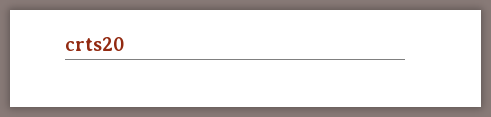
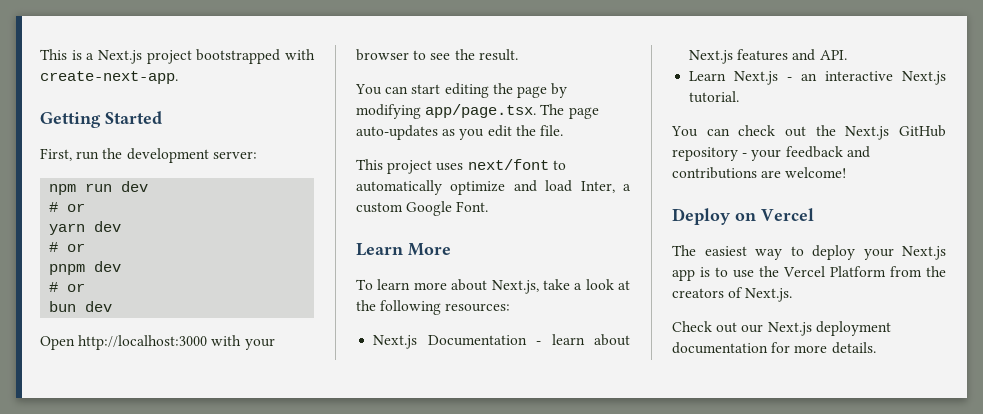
[65,37,124,51] crts20 -> [40,49,315,64] [40,71,178,84] [40,111,162,128] [40,148,257,163] [49,181,149,195] [49,202,86,212] [49,221,122,235] [49,242,86,252] [49,261,122,275] [49,282,86,292] [49,301,113,312] [40,335,275,350] [356,49,518,61] [355,83,568,98] [356,104,599,119] [356,125,563,140] [356,159,566,174] [356,180,631,195] [356,201,489,216] [356,243,451,256] [356,279,630,294] [356,300,511,315] [373,334,630,349] [689,49,847,64] [689,71,946,85] [689,91,740,103] [671,125,946,140] [672,146,870,161] [672,167,847,179] [672,208,814,225] [672,245,946,260] [672,266,946,281] [672,287,793,302] [672,321,891,336] [672,342,876,354] This is a Next.js project bootstrapped with create-next-app. // Getting Started // First, run the development server: // npm run dev // # or // yarn dev // # or // pnpm dev // # or // bun dev // Open http://localhost:3000 with your browser to see the result. // You can start editing the page by modifying app/page.tsx. The page auto-updates as you edit the file. // This project uses next/font to automatically optimize and load Inter, a custom Google Font. // Learn More // To learn more about Next.js, take a look at the following resources: // Next.js Documentation - learn about Next.js features and API. // Learn Next.js - an interactive Next.js tutorial. // You can check out the Next.js GitHub repository - your feedback and contributions are welcome! // Deploy on Vercel // The easiest way to deploy your Next.js app is to use the Vercel Platform from the creators of Next.js. // Check out our Next.js deployment documentation for more details.

